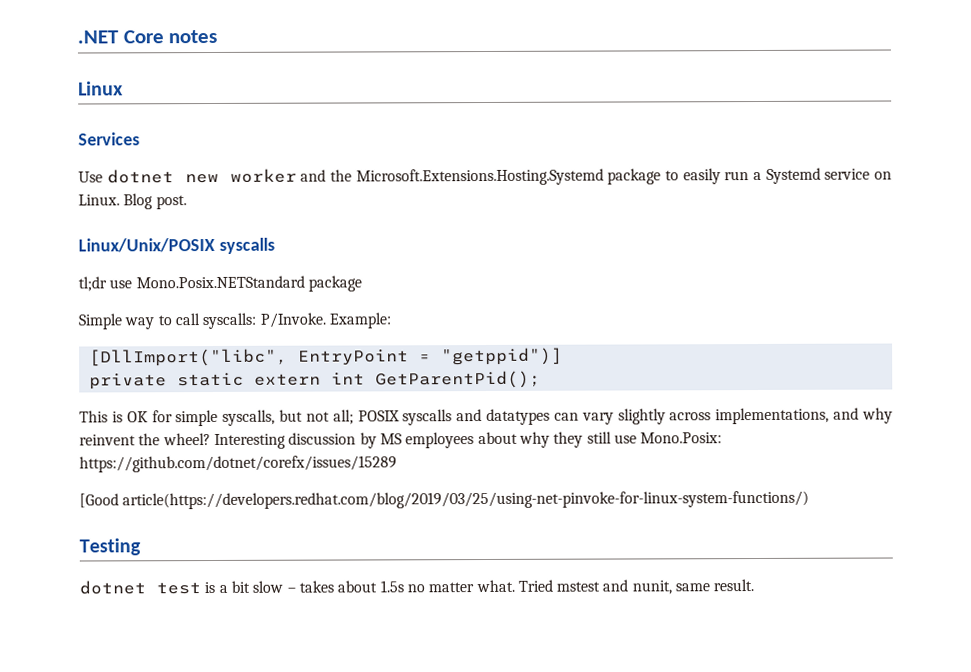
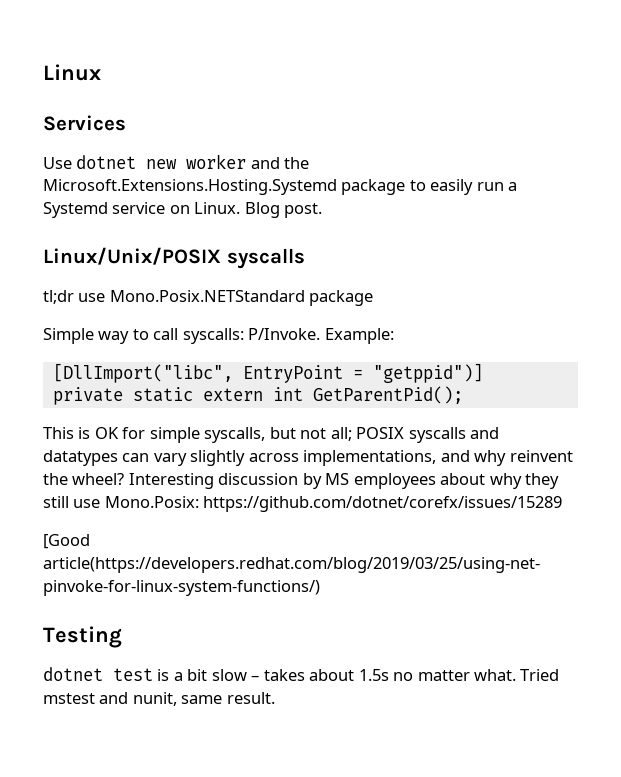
[77,29,218,44] .NET Core notes // -> (43, 72) none

